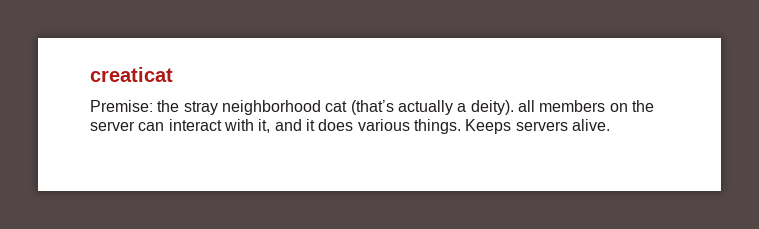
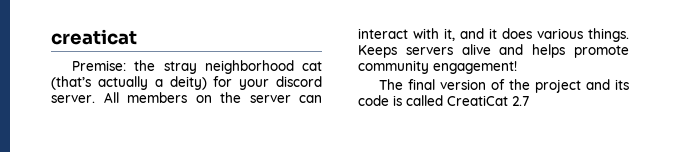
[470,100,535,115] deity). all -> [169,76,322,90] [51,92,119,103] deity) for your discord server. All
[571,119,610,131] alive. -> [461,44,629,58] [358,60,517,74] [379,79,629,93] [358,95,529,106] alive and helps promote community engagement! // The final version of the project and its code is called CreatiCat 2.7

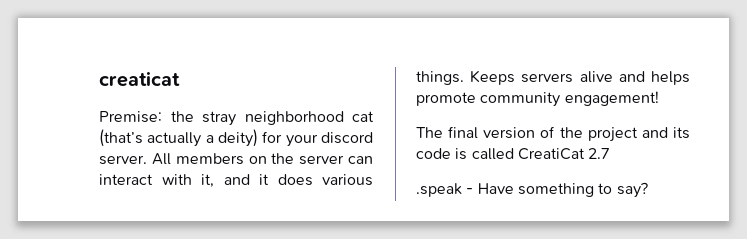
(529, 101) none -> [416,182,648,198] // .speak - Have something to say?

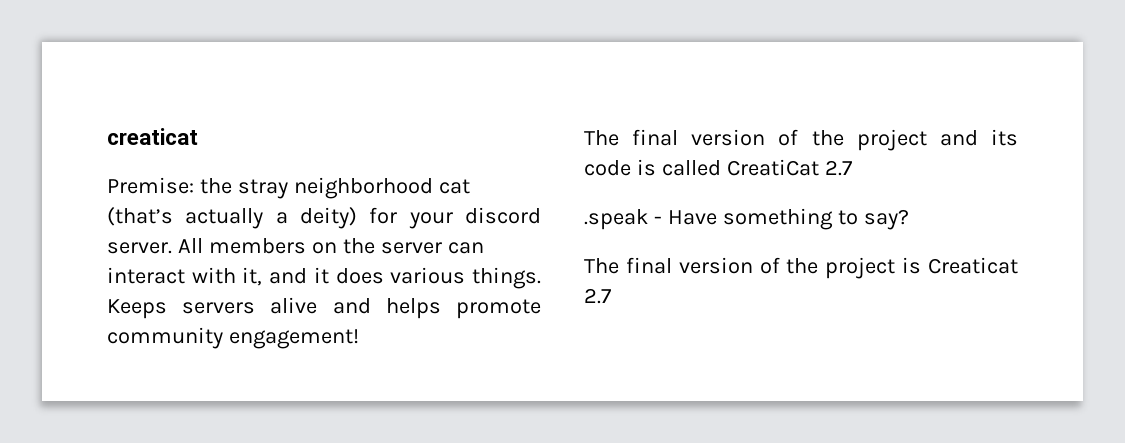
(648, 190) none -> [584,257,1018,279] [584,288,611,304] // The final version of the project is Creaticat 2.7

